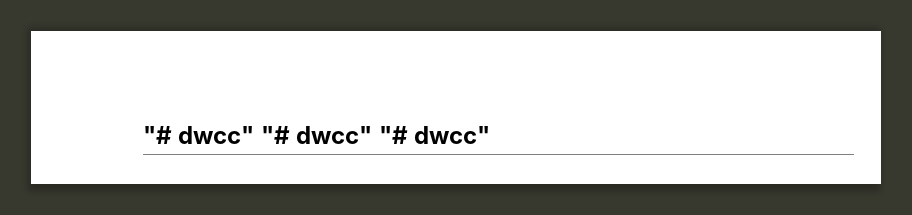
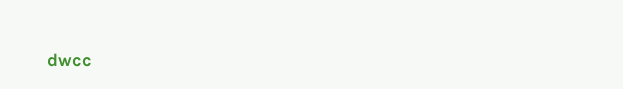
[143,126,491,144] "# dwcc" "# dwcc" "# dwcc" -> [47,53,92,67] dwcc

